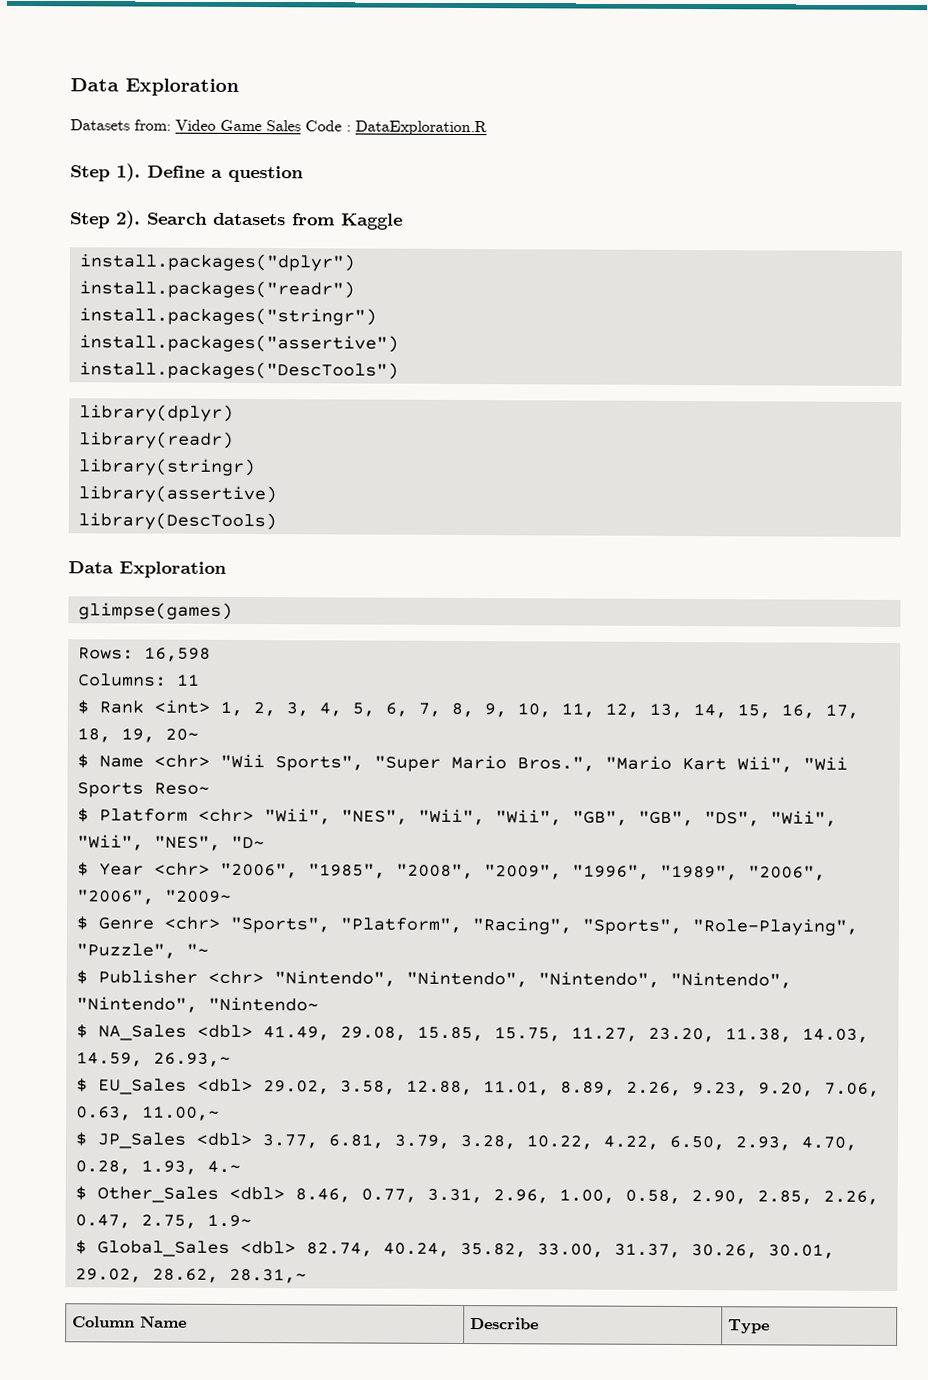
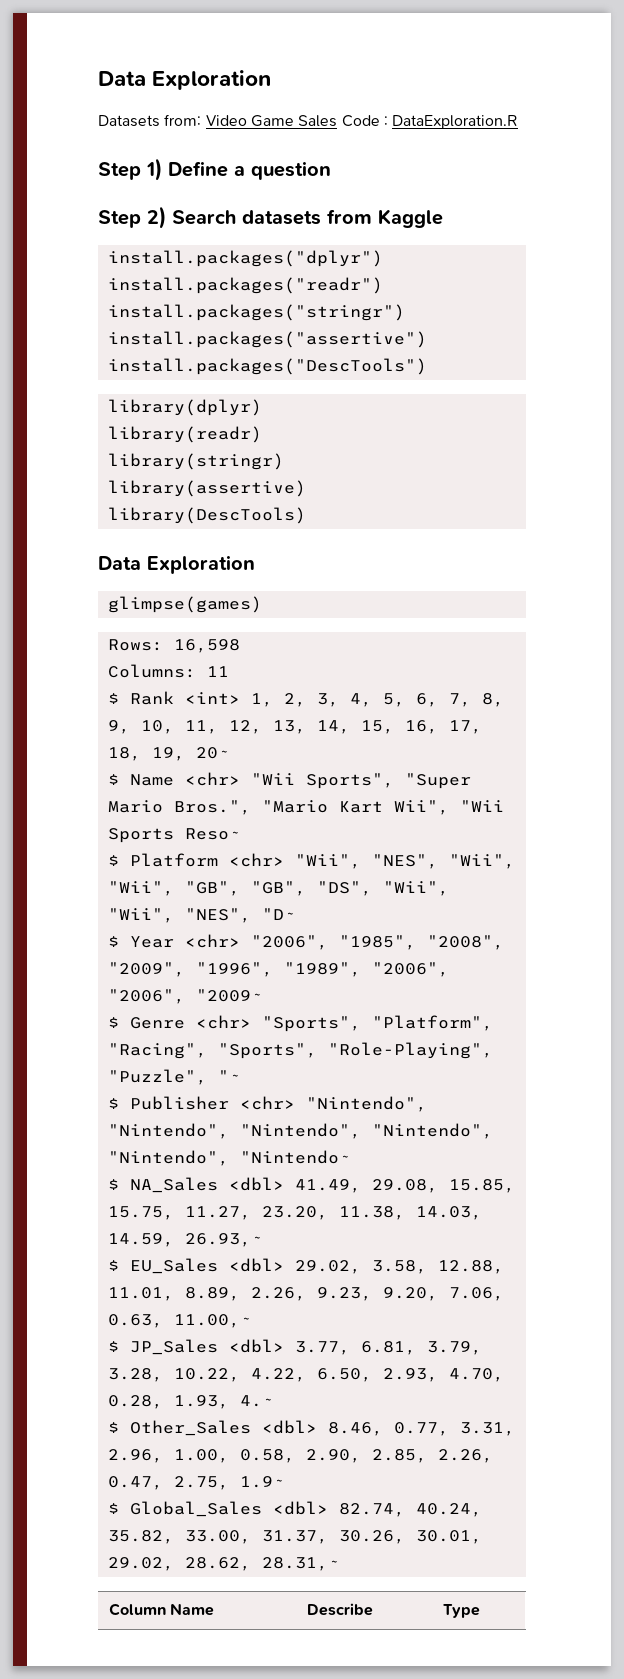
[116,163,141,182] 1). -> [146,158,162,181] 1)
[116,210,141,229] 2). -> [147,206,166,229] 2)

